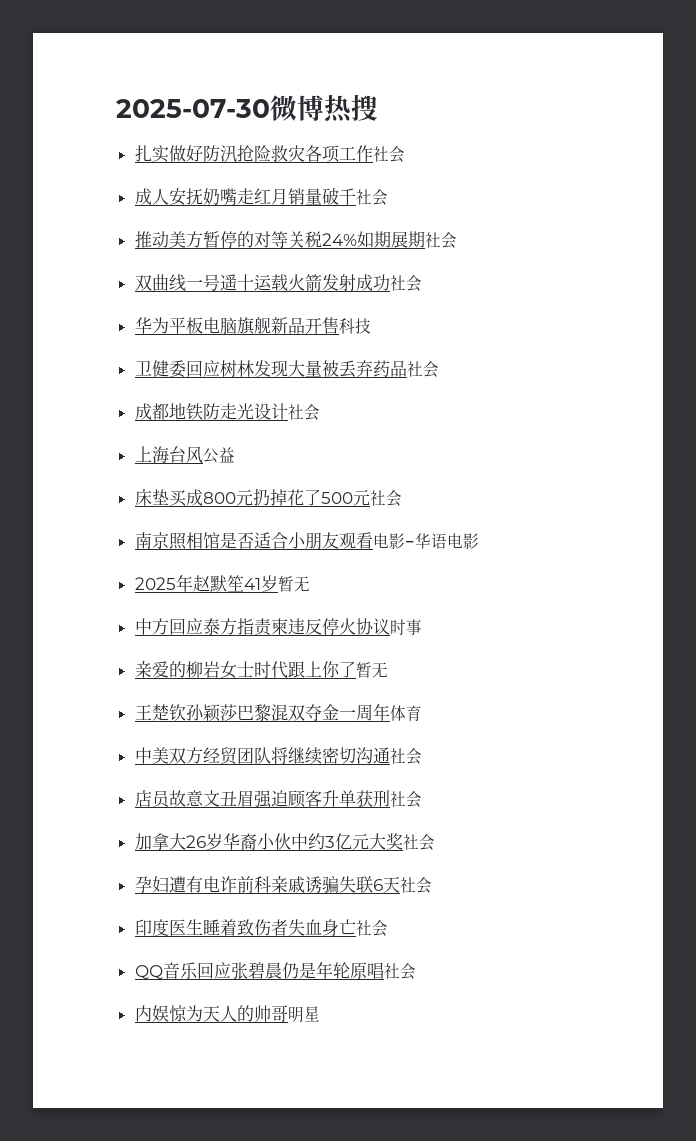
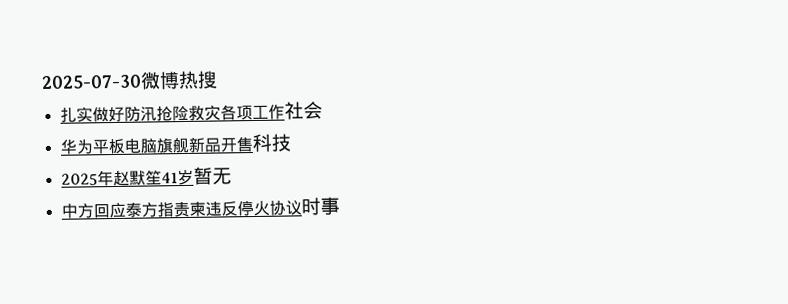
[134,187,388,206] [134,231,457,249] [134,274,422,292] // 成人安抚奶嘴走红月销量破千社会 // 推动美方暂停的对等关税24%如期展期社会 // 双曲线一号遥十运载火箭发射成功社会 -> (323, 110) none
[134,360,439,378] [134,403,320,421] [134,446,235,464] [134,488,402,507] [134,532,479,550] // 卫健委回应树林发现大量被丢弃药品社会 // 成都地铁防走光设计社会 // 上海台风公益 // 床垫买成800元扔掉花了500元社会 // 南京照相馆是否适合小朋友观看电影-华语电影 -> (291, 142) none
[134,660,388,679] [134,703,422,722] [134,747,422,765] [134,790,422,808] [134,833,435,851] [134,875,432,894] [134,919,388,937] [134,961,416,980] [134,1005,320,1023] // 亲爱的柳岩女士时代跟上你了暂无 // 王楚钦孙颖莎巴黎混双夺金一周年体育 // 中美双方经贸团队将继续密切沟通社会 // 店员故意文丑眉强迫顾客升单获刑社会 // 加拿大26岁华裔小伙中约3亿元大奖社会 // 孕妇遭有电诈前科亲戚诱骗失联6天社会 // 印度医生睡着致伤者失血身亡社会 // QQ音乐回应张碧晨仍是年轮原唱社会 // 内娱惊为天人的帅哥明星 -> (340, 206) none

